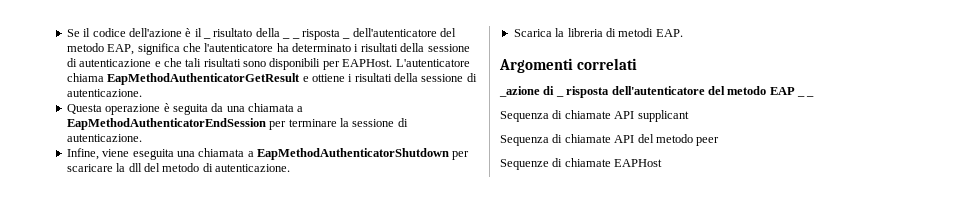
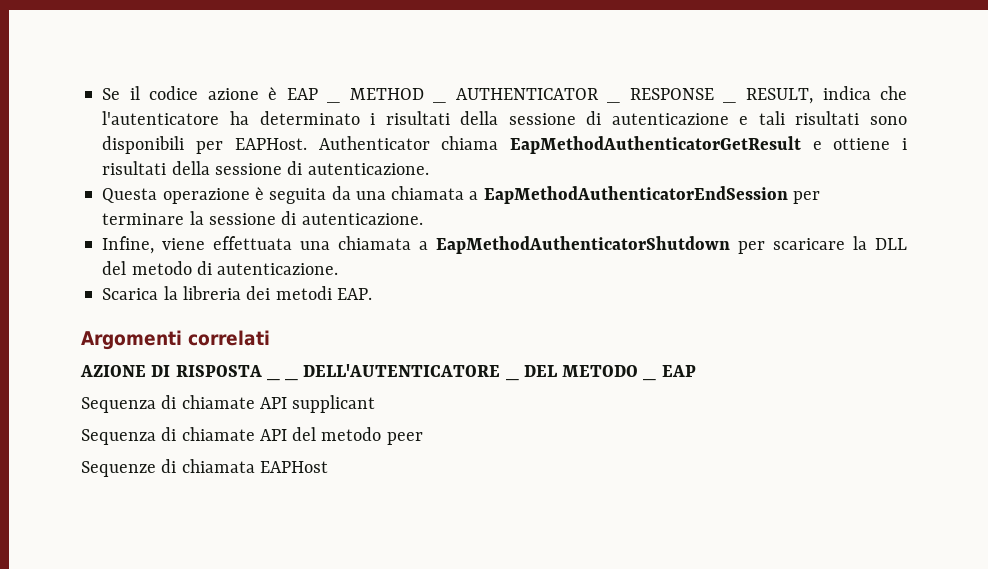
[128,28,202,37] [203,37,211,39] [213,28,280,37] [282,29,351,40] [352,28,456,37] [66,43,180,55] dell'azione è il _ risultato della _ _ risposta _ dell'autenticatore del metodo EAP, significa -> [207,87,318,100] [327,100,341,103] [349,88,424,100] [433,100,447,103] [455,88,599,100] [607,100,621,103] [629,88,714,100] [723,86,871,104] azione è EAP _ METHOD _ AUTHENTICATOR _ RESPONSE _ RESULT, indica
[163,58,182,67] che -> (749, 120) none
[395,59,470,67] L'autenticatore -> [318,136,430,150] Authenticator
[132,149,174,160] eseguita -> [213,236,293,250] effettuata
[128,163,142,172] dll -> [875,238,908,250] DLL
[605,28,616,37] di -> [246,286,271,300] dei
[499,86,555,97] [555,86,795,98] [797,95,815,97] _azione di _ risposta dell'autenticatore del metodo EAP _ _ -> [80,365,262,377] [266,377,299,381] [303,364,501,377] [505,377,519,381] [523,365,639,377] [643,377,657,381] [661,365,696,377] AZIONE DI RISPOSTA _ _ DELL'AUTENTICATORE _ DEL METODO _ EAP
[564,158,611,167] chiamate -> [181,459,255,473] chiamata

